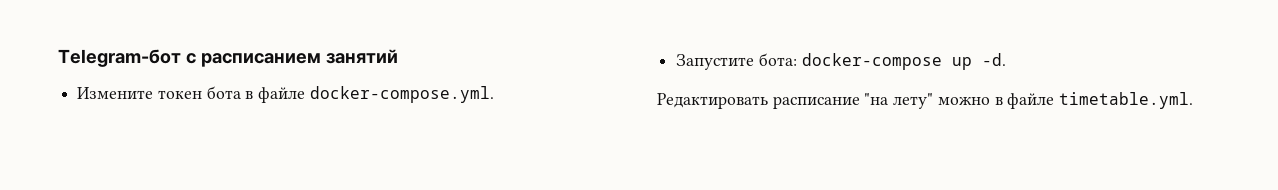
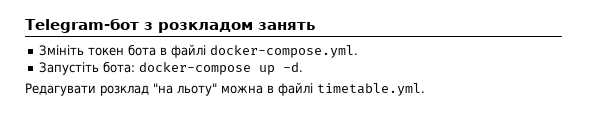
[185,49,398,67] [77,87,154,99] с расписанием занятий // Измените -> [143,22,315,33] [38,45,84,56] з розкладом занять // Змініть
[258,87,306,103] файле -> [170,44,206,58] файлі
[676,54,755,70] Запустите -> [38,62,99,75] Запустіть
[657,93,1055,109] Редактировать расписание "на лету" можно в файле -> [25,82,313,96] Редагувати розклад "на льоту" можна в файлі

